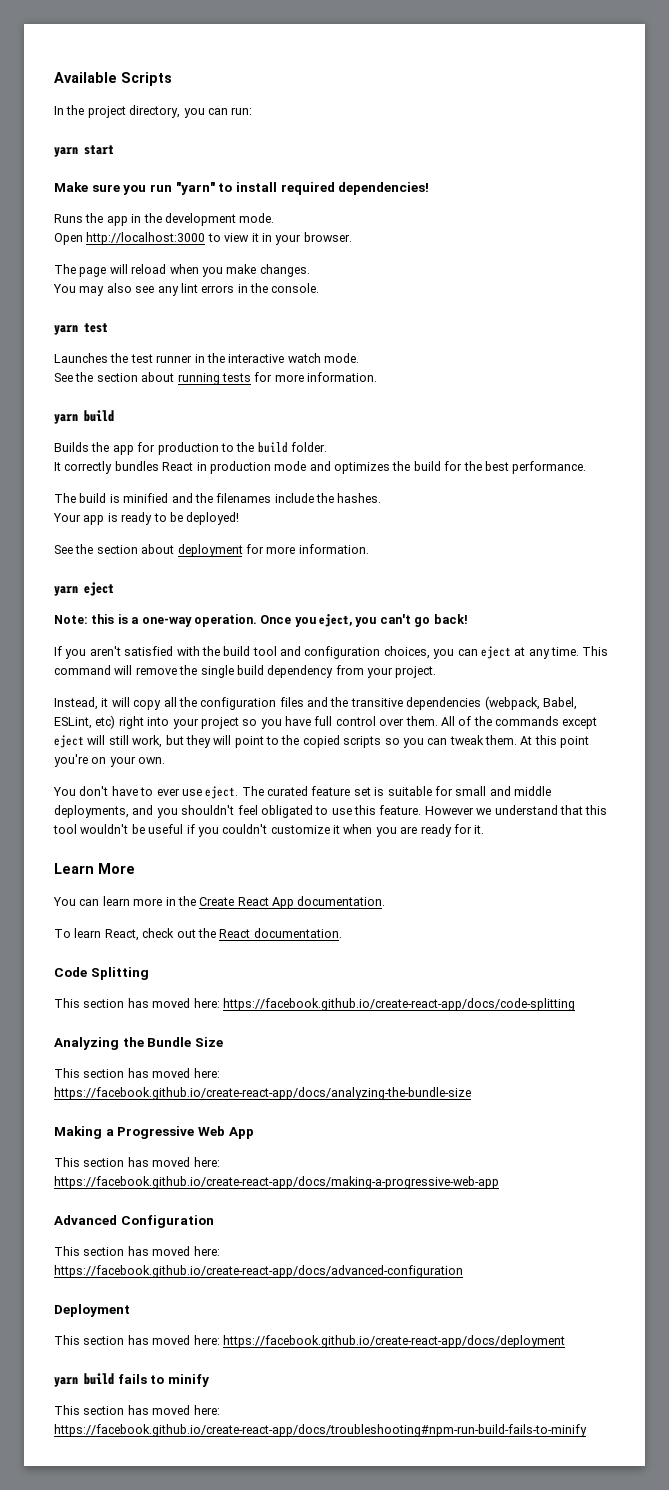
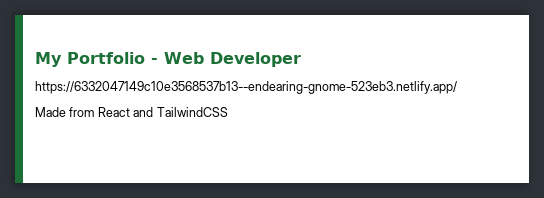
[54,72,172,86] [54,105,253,118] [54,145,114,157] [54,182,430,195] [54,213,275,226] [54,232,352,245] [54,264,310,277] [53,283,320,296] [54,323,108,335] [54,353,359,363] [54,372,377,385] [54,410,114,424] [54,442,327,455] [54,461,587,474] [54,493,382,503] [53,512,240,525] [54,544,369,557] [54,582,114,596] [54,614,468,627] [54,646,609,659] [54,665,437,678] [54,696,577,710] [54,715,598,729] [54,735,590,748] [54,754,166,767] [53,786,551,799] [54,805,608,818] [53,824,485,837] [54,863,135,874] [53,896,386,909] [54,928,342,941] [54,967,149,980] [54,998,575,1011] [54,1037,223,1050] [54,1068,220,1078] [54,1087,471,1100] [54,1126,254,1139] [54,1157,220,1167] [54,1176,499,1189] [54,1215,214,1228] [54,1246,220,1256] [54,1265,463,1278] [54,1304,130,1317] [54,1335,565,1348] [54,1373,209,1387] [54,1405,220,1415] [54,1424,587,1437] Available Scripts // In the project directory, you can run: // yarn start // Make sure you run "yarn" to install required dependencies! // Runs the app in the development mode. // Open http://localhost:3000 to view it in your browser. // The page will reload when you make changes. // You may also see any lint errors in the console. // yarn test // Launches the test runner in the interactive watch mode. // See the section about running tests for more information. // yarn build // Builds the app for production to the build folder. // It correctly bundles React in production mode and optimizes the build for the best performance. // The build is minified and the filenames include the hashes. // Your app is ready to be deployed! // See the section about deployment for more information. // yarn eject // Note: this is a one-way operation. Once you eject, you can't go back! // If you aren't satisfied with the build tool and configuration choices, you can eject at any time. This command will remove the single build dependency from your project. // Instead, it will copy all the configuration files and the transitive dependencies (webpack, Babel, ESLint, etc) right into your project so you have full control over them. All of the commands except eject will still work, but they will point to the copied scripts so you can tweak them. At this point you're on your own. // You don't have to ever use eject. The curated feature set is suitable for small and middle deployments, and you shouldn't feel obligated to use this feature. However we understand that this tool wouldn't be useful if you couldn't customize it when you are ready for it. // Learn More // You can learn more in the Create React App documentation. // To learn React, check out the React documentation. // Code Splitting // This section has moved here: https://facebook.github.io/create-react-app/docs/code-splitting // Analyzing the Bundle Size // This section has moved here: https://facebook.github.io/create-react-app/docs/analyzing-the-bundle-size // Making a Progressive Web App // This section has moved here: https://facebook.github.io/create-react-app/docs/making-a-progressive-web-app // Advanced Configuration // This section has moved here: https://facebook.github.io/create-react-app/docs/advanced-configuration // Deployment // This section has moved here: https://facebook.github.io/create-react-app/docs/deployment // yarn build fails to minify // This section has moved here: https://facebook.github.io/create-react-app/docs/troubleshooting#npm-run-build-fails-to-minify -> [35,52,301,67] [35,81,457,94] [35,107,228,117] My Portfolio - Web Developer // https://6332047149c10e3568537b13--endearing-gnome-523eb3.netlify.app/ // Made from React and TailwindCSS

